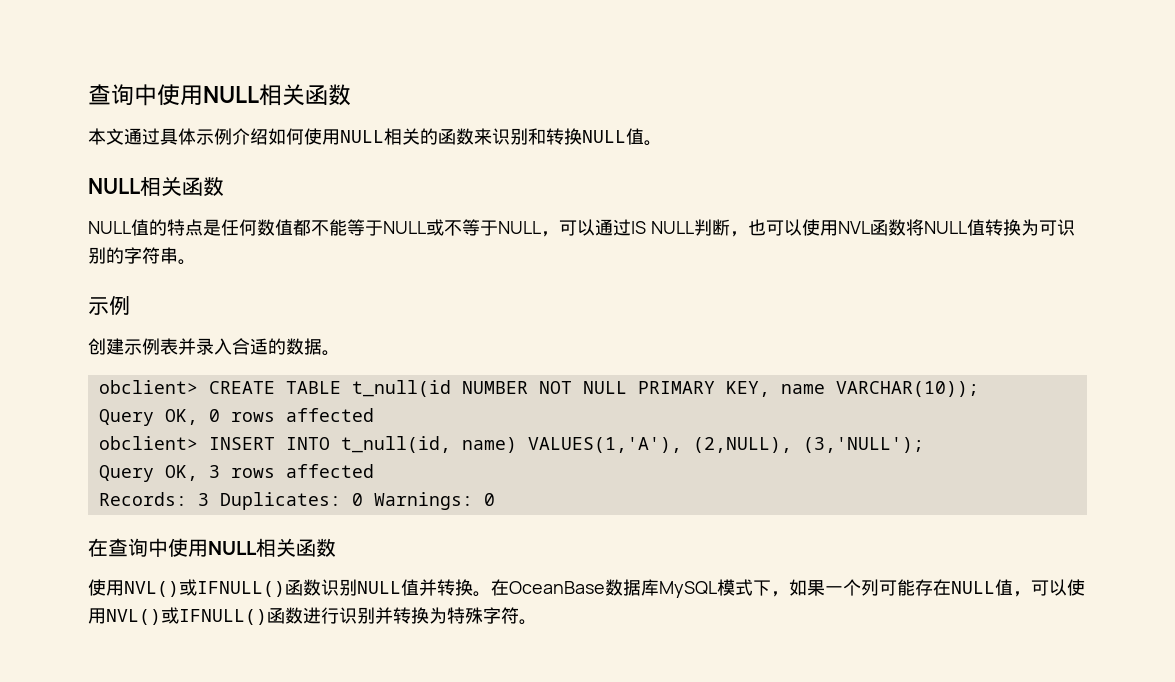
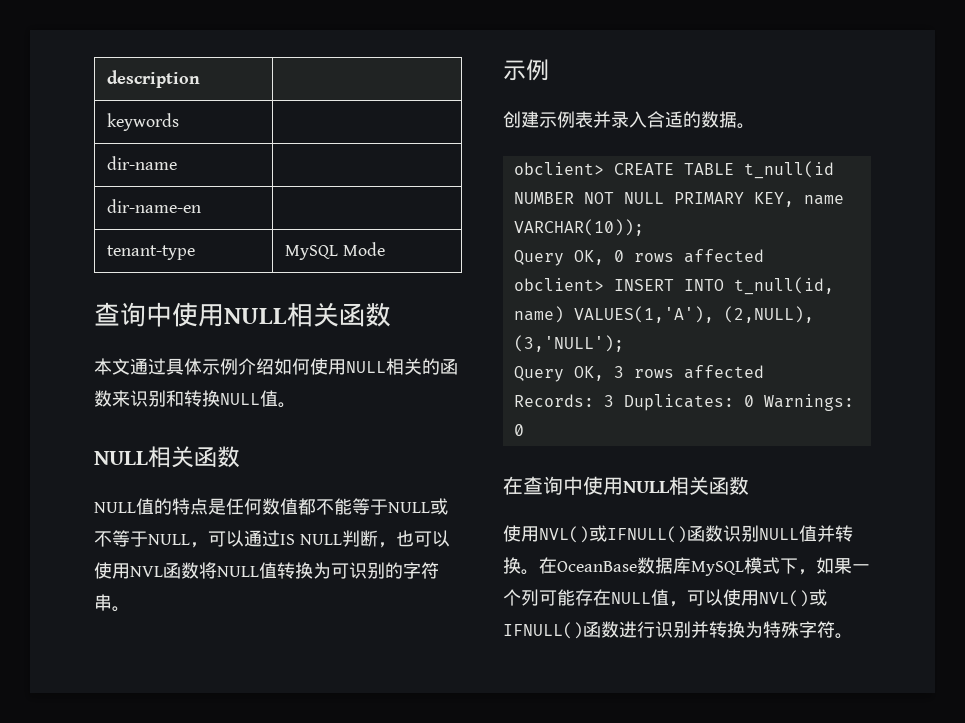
(88, 94) none -> [106,70,200,88] [106,113,179,131] [106,156,177,170] [106,199,201,213] [106,245,195,260] [284,242,385,260] description | // keywords | // dir-name | // dir-name-en | // tenant-type | MySQL Mode //

